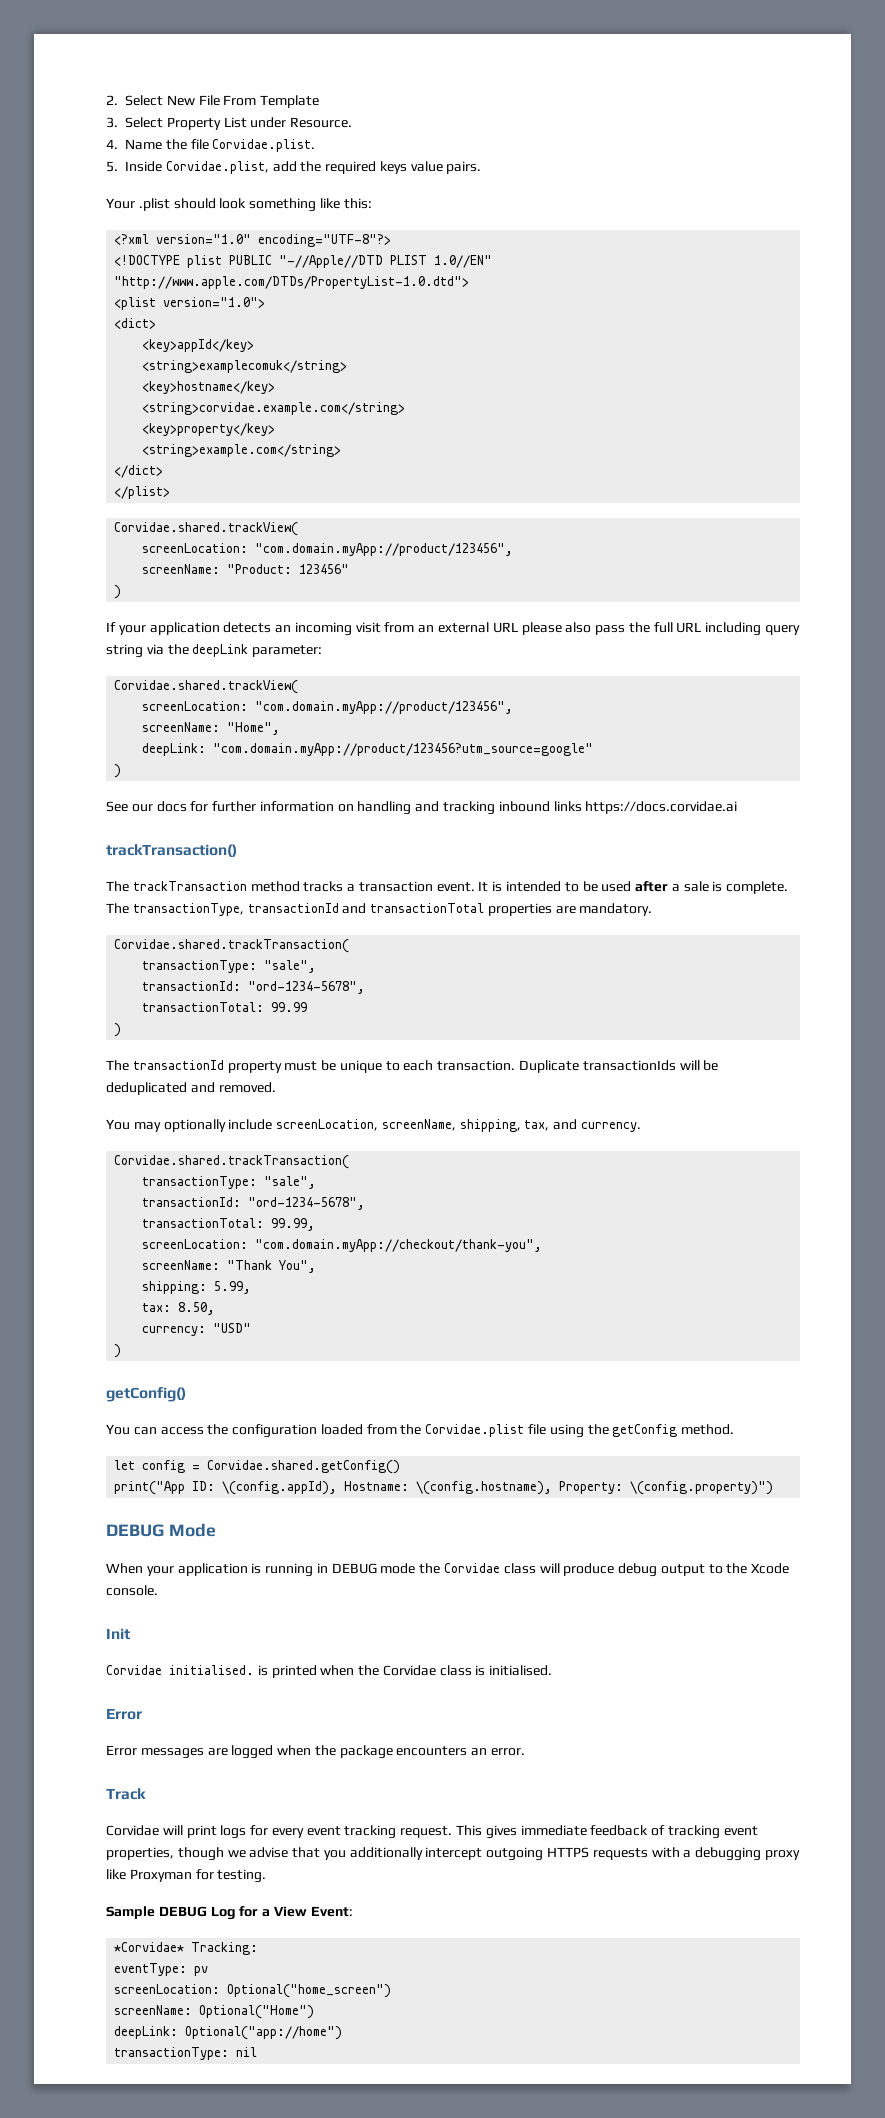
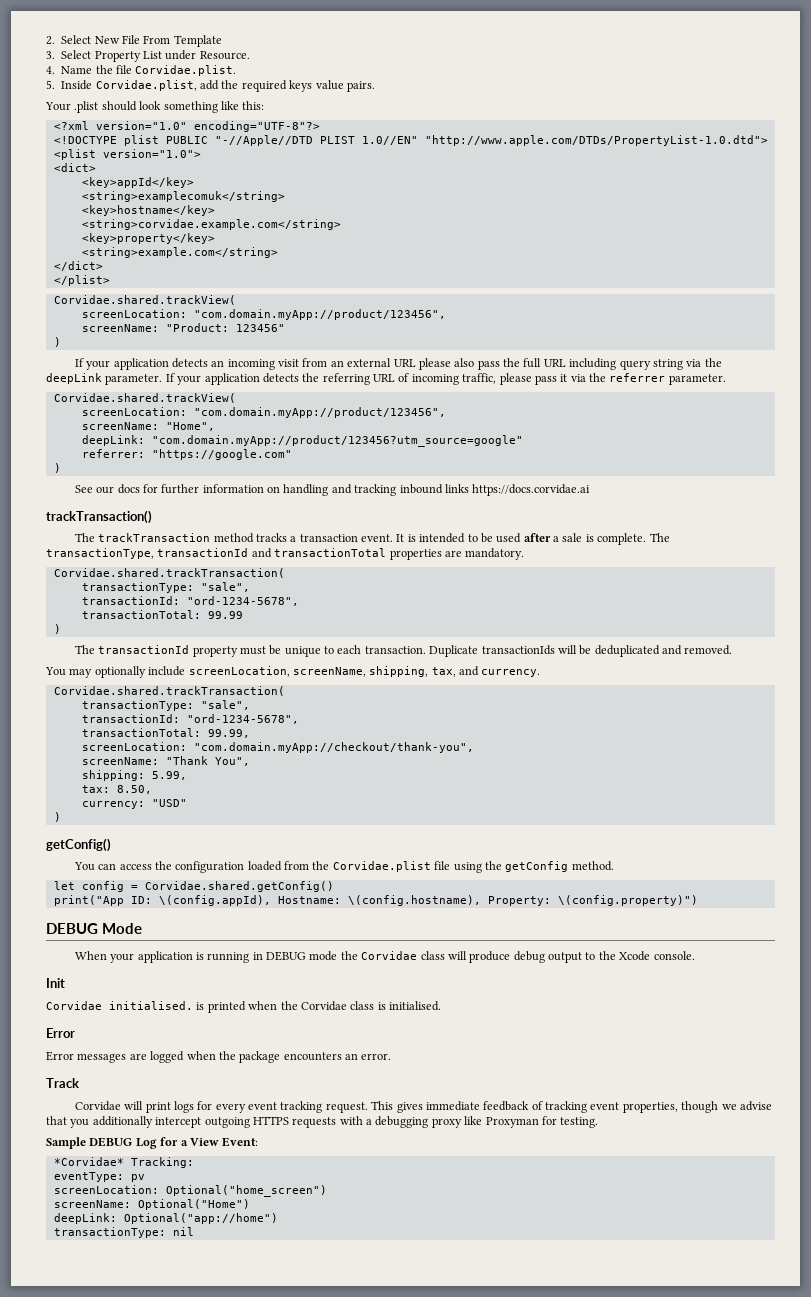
[252,645,323,657] parameter: -> [105,373,726,385] parameter. If your application detects the referring URL of incoming traffic, please pass it via the referrer parameter.
(594, 749) none -> [81,449,292,460] // referrer: "https://google.com"

